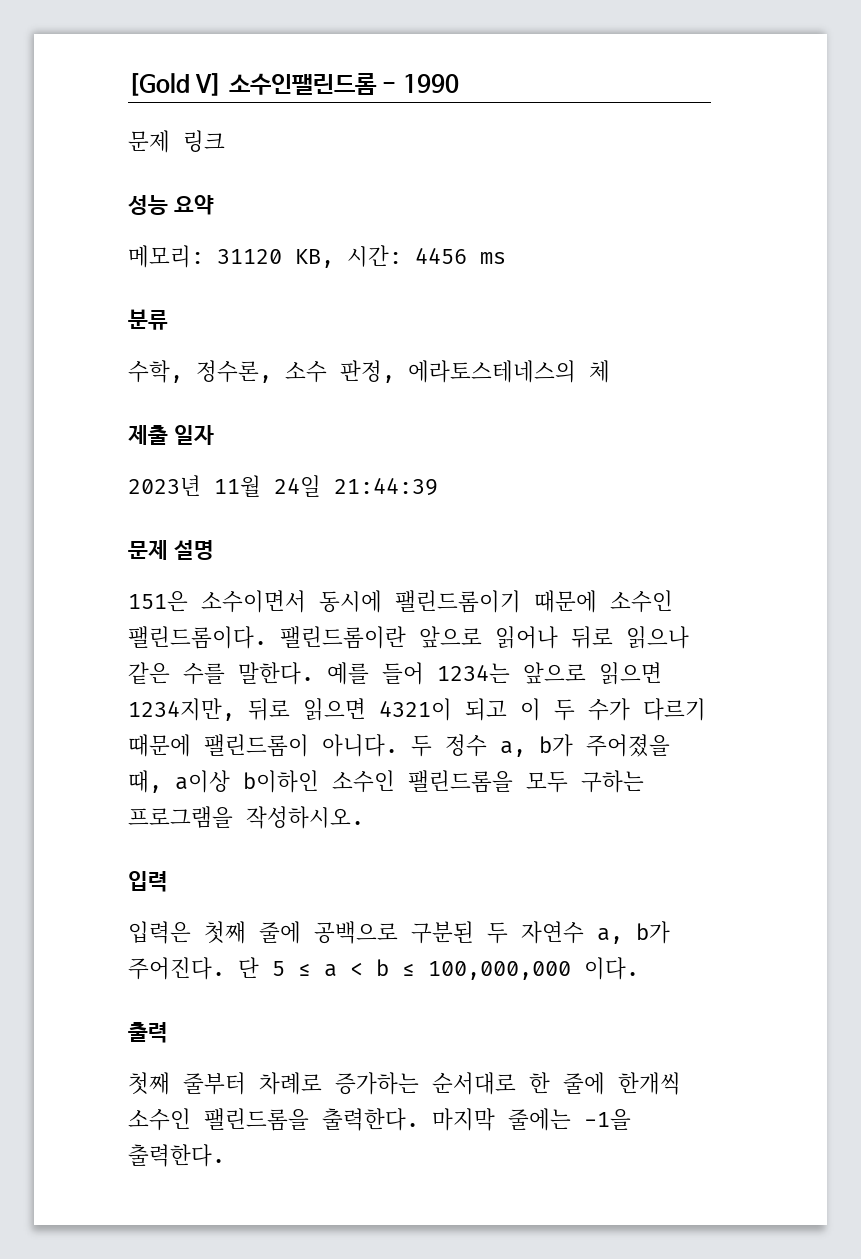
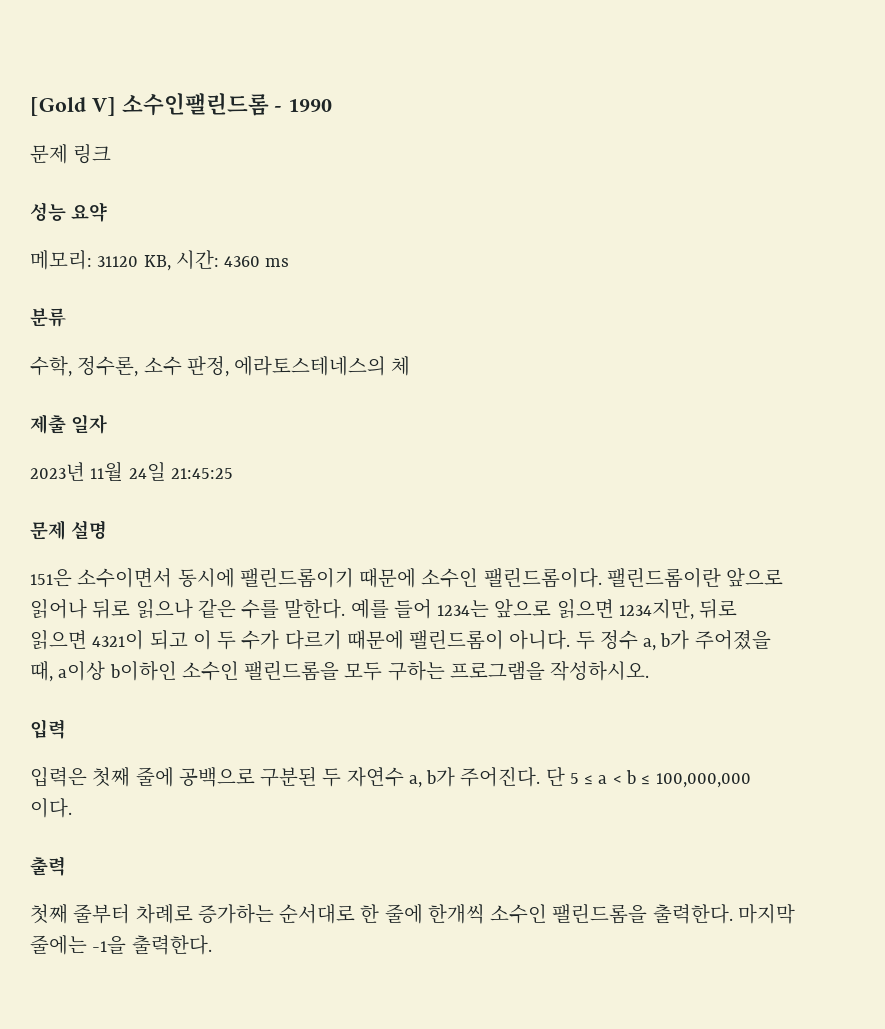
[415,248,467,264] 4456 -> [224,256,261,267] 4360
[334,478,438,496] 21:44:39 -> [170,468,233,479] 21:45:25

